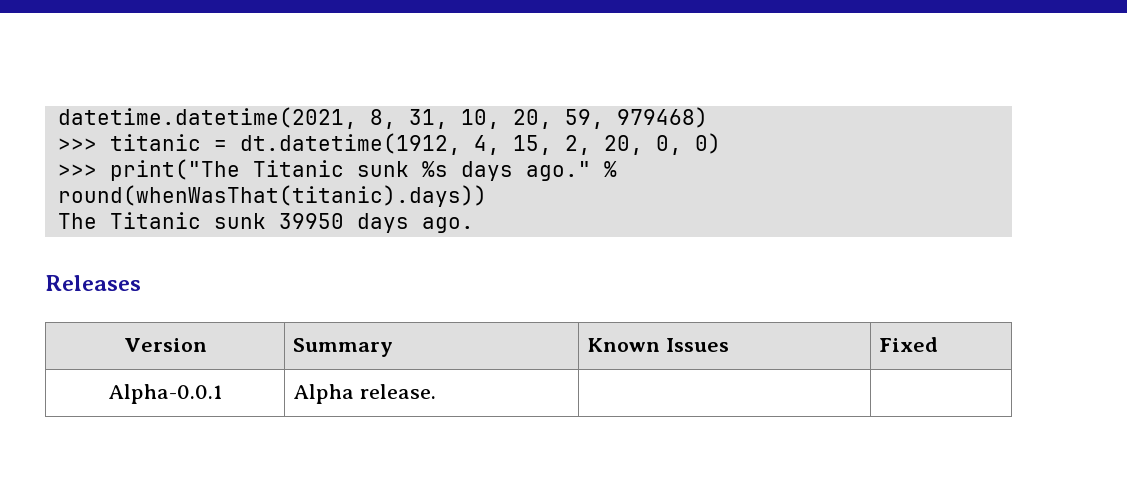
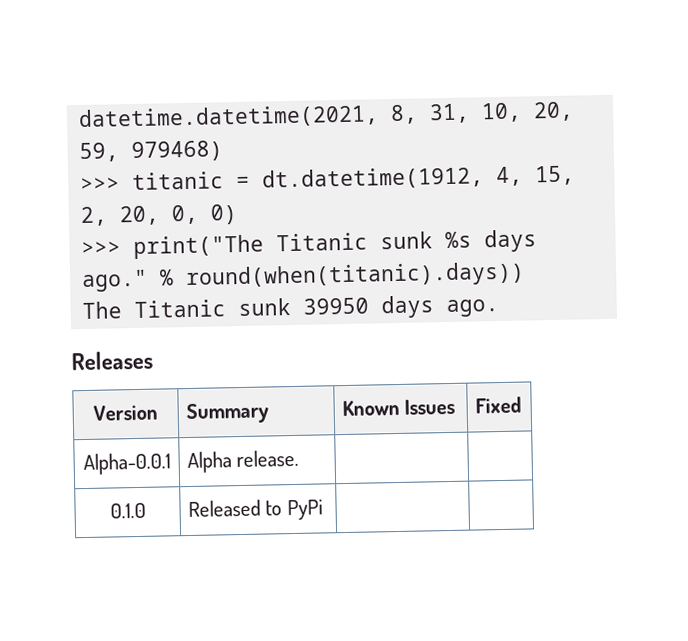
[57,185,487,207] round(whenWasThat(titanic).days)) -> [185,261,526,291] round(when(titanic).days))
(436, 391) none -> [109,502,146,519] [187,499,323,521] // 0.1.0 | Released to PyPi | |

